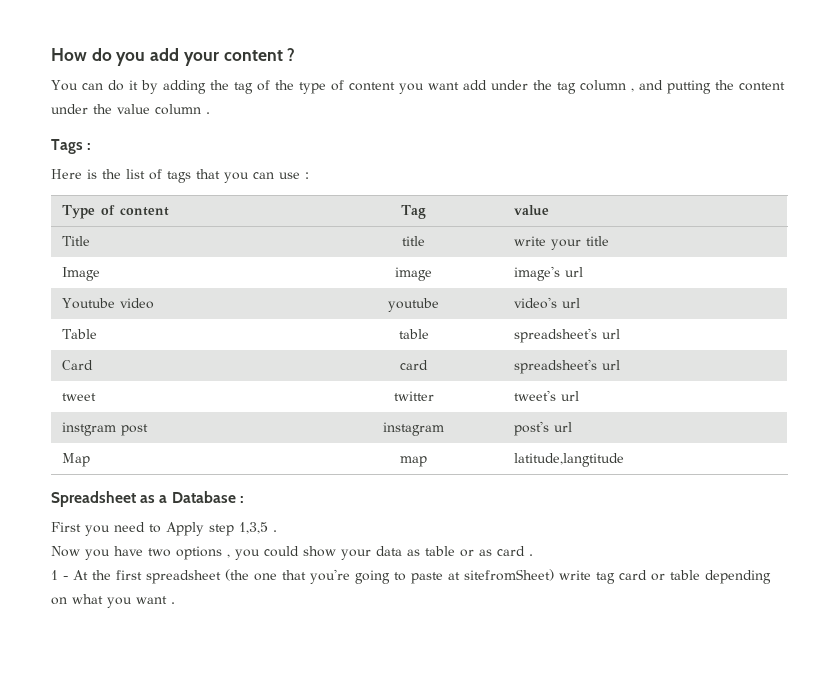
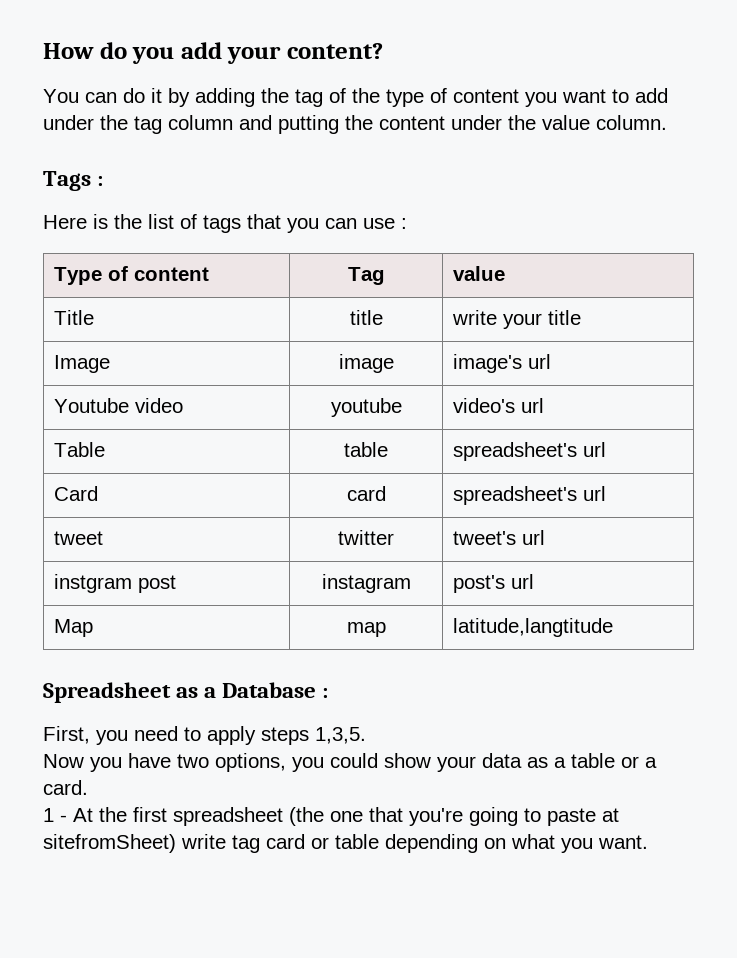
[223,48,296,61] content ? -> [287,43,384,59] content?
(459, 86) none -> [612,89,629,103] to
[630,88,634,92] , -> (233, 122) none
[155,104,210,115] column . -> [596,115,667,130] column.
[51,522,81,532] First -> [43,726,90,744] First,
[166,522,277,536] Apply step 1,3,5 . -> [207,726,366,745] apply steps 1,3,5.
[176,546,230,560] options , -> [215,753,286,772] options,
(420, 552) none -> [554,757,566,768] a
[479,546,533,556] as card . -> [645,757,657,768] [43,780,88,795] a card.
[136,596,175,604] want . -> [598,835,648,849] want.

